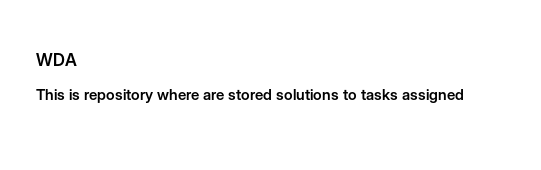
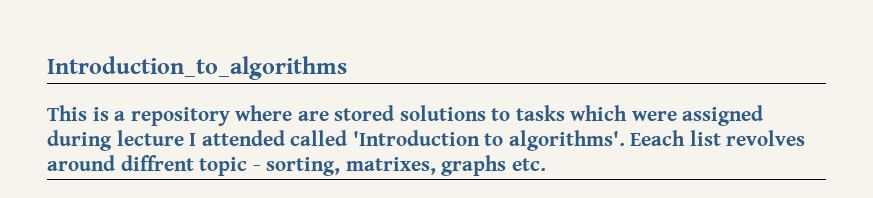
[36,53,77,66] WDA -> [47,56,347,80] Introduction_to_algorithms
(81, 94) none -> [114,111,126,121] a
[402,89,465,103] assigned -> [570,105,764,126] [47,130,806,151] [47,155,546,176] which were assigned during lecture I attended called 'Introduction to algorithms'. Eeach list revolves around diffrent topic - sorting, matrixes, graphs etc.

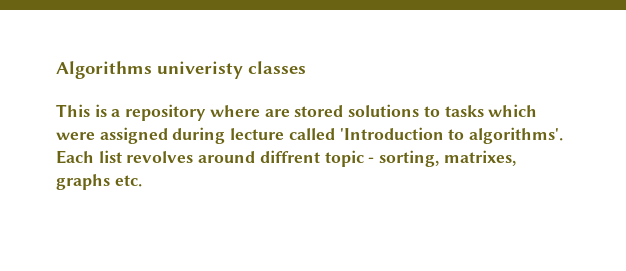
[47,56,347,80] Introduction_to_algorithms -> [56,61,306,79] Algorithms univeristy classes
[189,130,285,146] I attended -> (285, 134) none
[630,130,686,146] Eeach -> [56,150,94,164] Each

